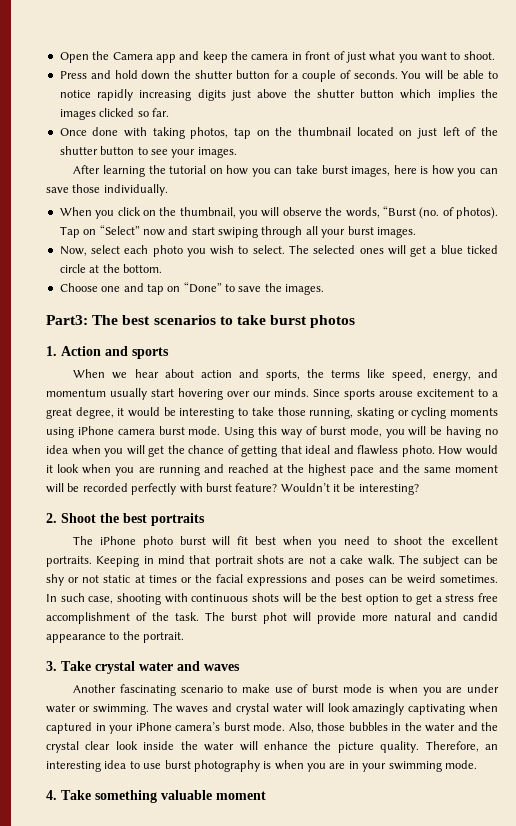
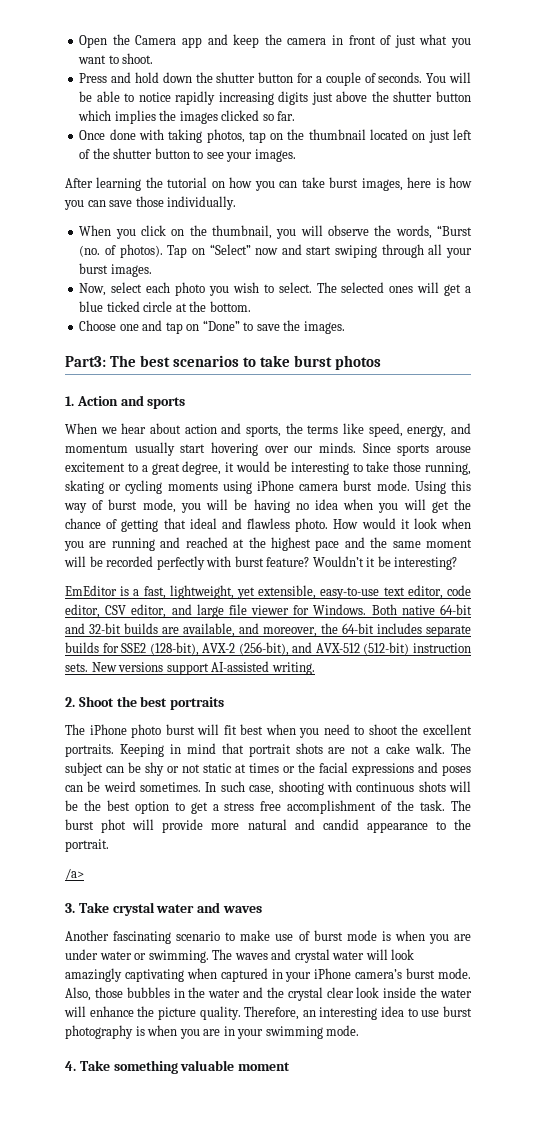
(419, 489) none -> [65,585,471,599] [65,604,473,618] [65,623,471,637] [65,642,472,656] [65,661,315,675] // EmEditor is a fast, lightweight, yet extensible, easy-to-use text editor, code editor, CSV editor, and large file viewer for Windows. Both native 64-bit and 32-bit builds are available, and moreover, the 64-bit includes separate builds for SSE2 (128-bit), AVX-2 (256-bit), and AVX-512 (512-bit) instruction sets. New versions support AI-assisted writing.
(185, 637) none -> [65,868,84,880] // /a>

